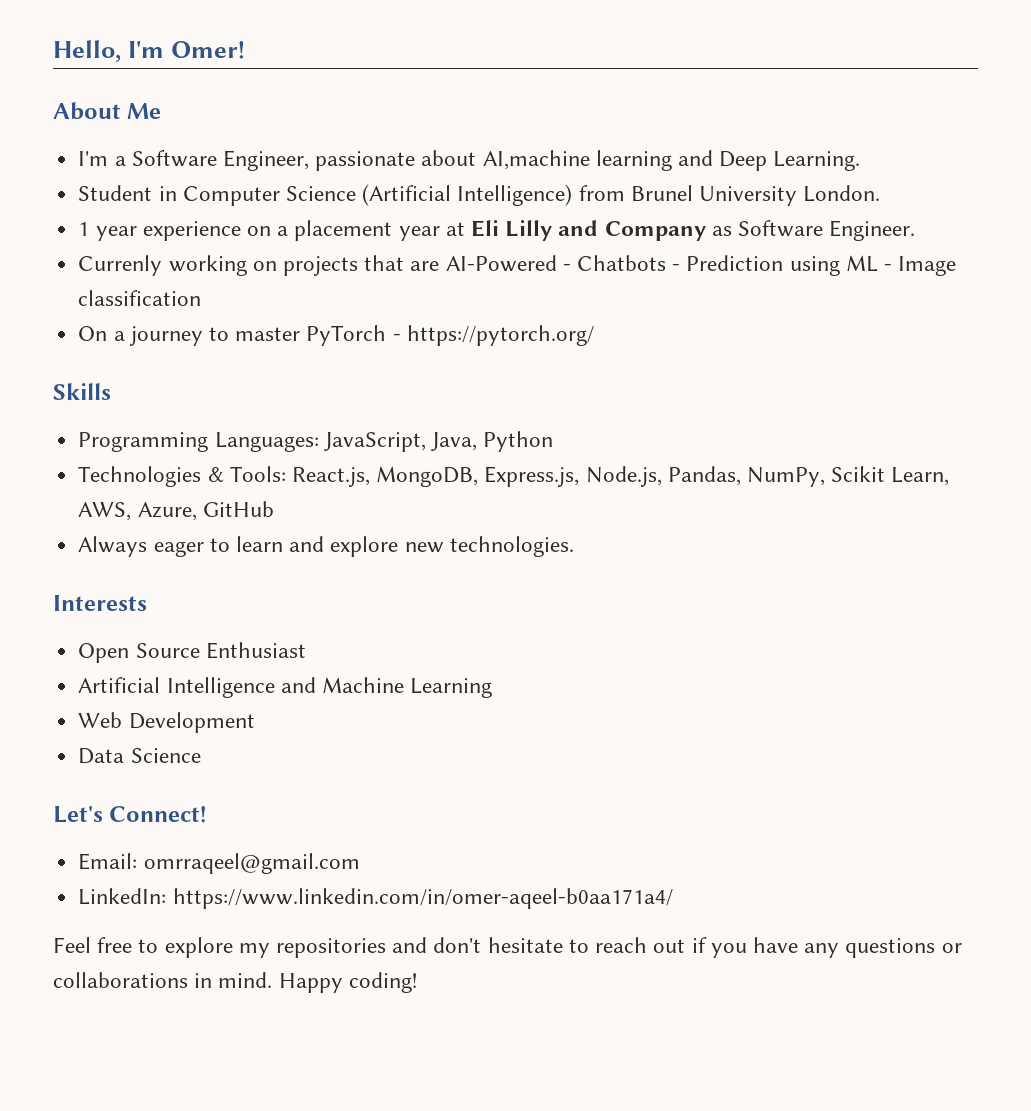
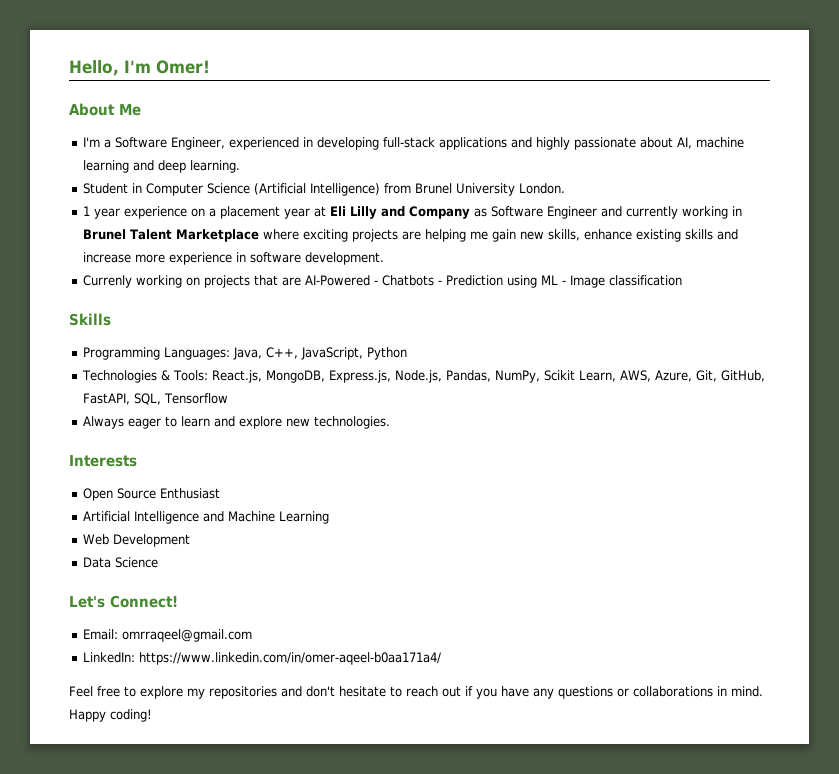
[315,150,861,171] passionate about AI,machine learning and Deep Learning. -> [229,137,745,150] [83,160,241,173] experienced in developing full-stack applications and highly passionate about AI, machine learning and deep learning.
[829,220,916,241] Engineer. -> [547,206,743,219] [83,229,739,242] [83,252,385,265] Engineer and currently working in Brunel Talent Marketplace where exciting projects are helping me gain new skills, enhance existing skills and increase more experience in software development.
[78,325,594,346] // On a journey to master PyTorch - https://pytorch.org/ -> (683, 280) none
[323,432,477,452] JavaScript, Java, -> [233,347,364,360] Java, C++, JavaScript,
[202,501,274,517] GitHub -> [696,370,766,382] [83,393,229,405] Git, GitHub, FastAPI, SQL, Tensorflow

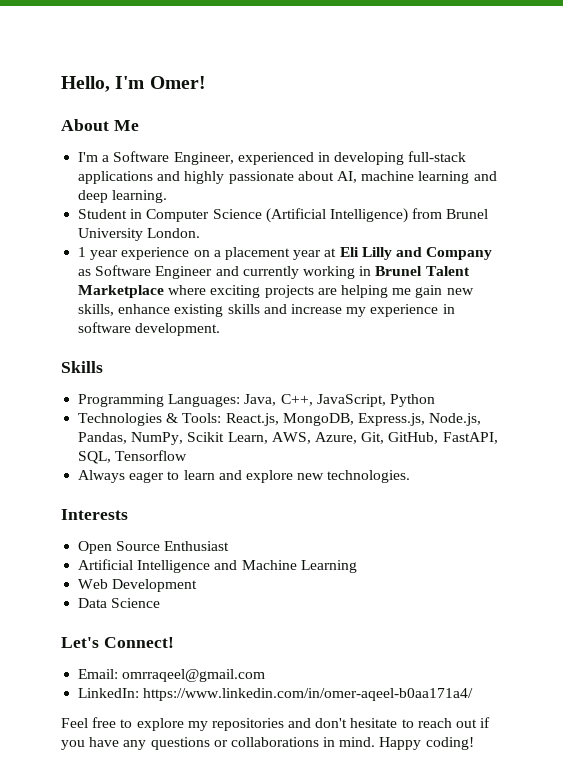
[135,254,166,263] more -> [346,307,367,317] my
[83,275,683,288] // Currenly working on projects that are AI-Powered - Chatbots - Prediction using ML - Image classification -> (221, 329) none

